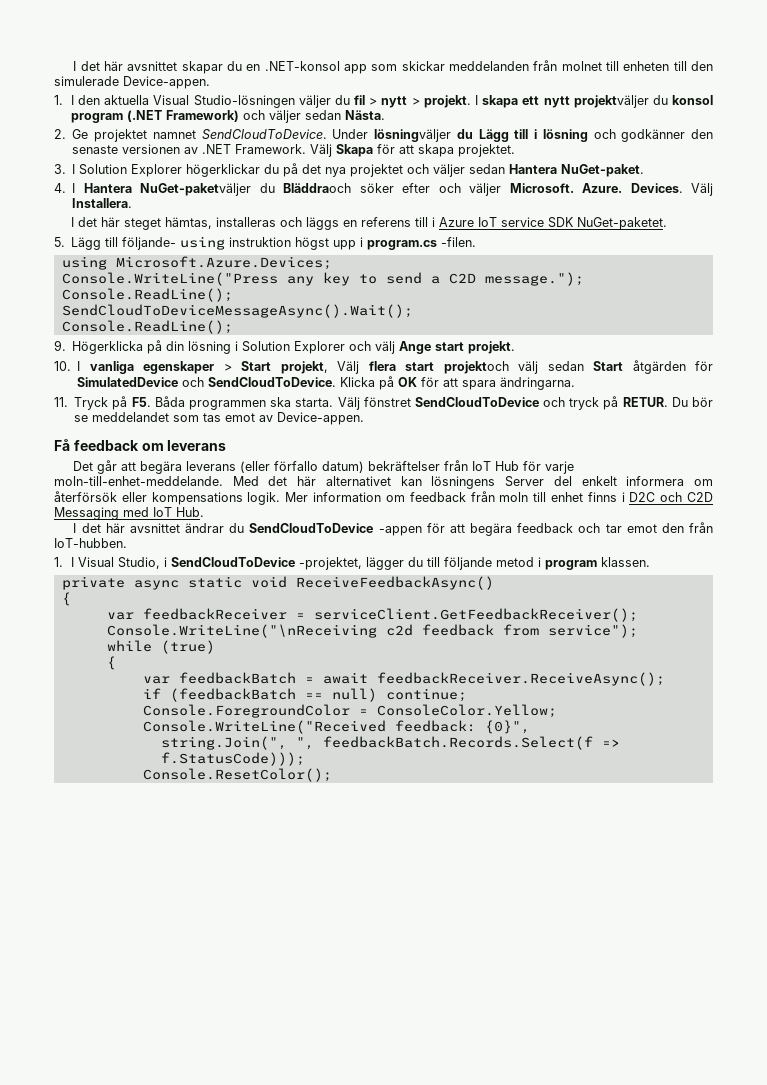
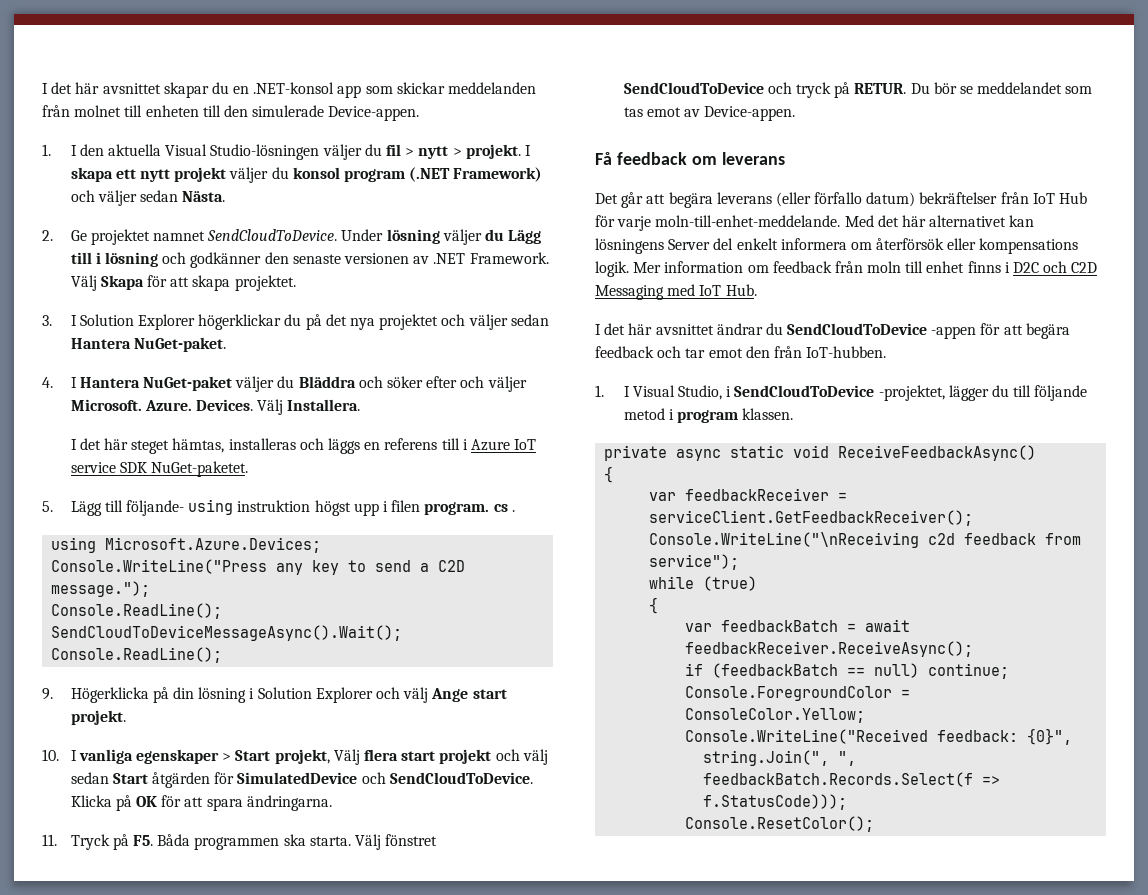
[573,95,649,108] projektväljer -> [174,167,269,183] projekt väljer
[374,129,451,142] lösningväljer -> [386,229,482,245] lösning väljer
[140,183,352,196] NuGet-paketväljer du Bläddraoch -> [143,376,383,392] NuGet-paket väljer du Bläddra och
[367,237,477,250] program.cs -filen. -> [391,500,515,515] filen program. cs .
[443,361,509,374] projektoch -> [439,749,520,764] projekt och

